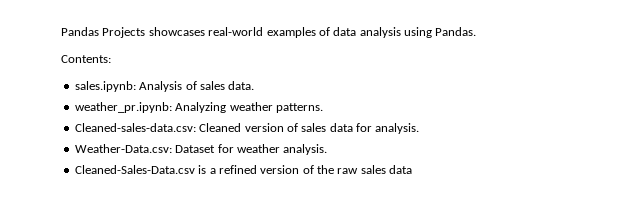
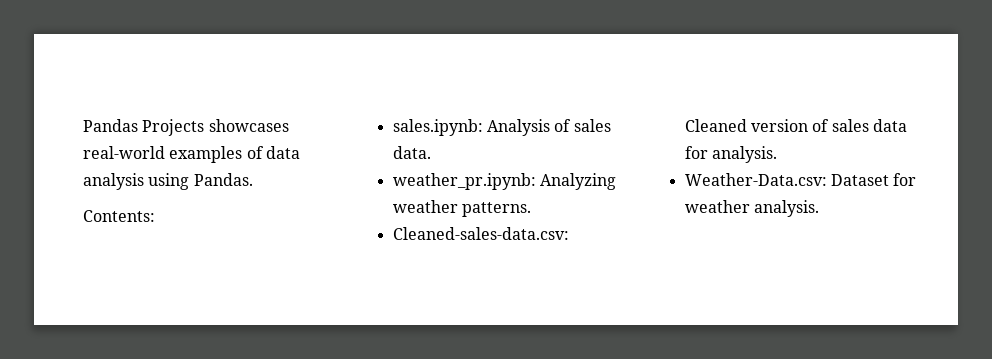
[74,165,413,174] // Cleaned-Sales-Data.csv is a refined version of the raw sales data -> (819, 208) none

